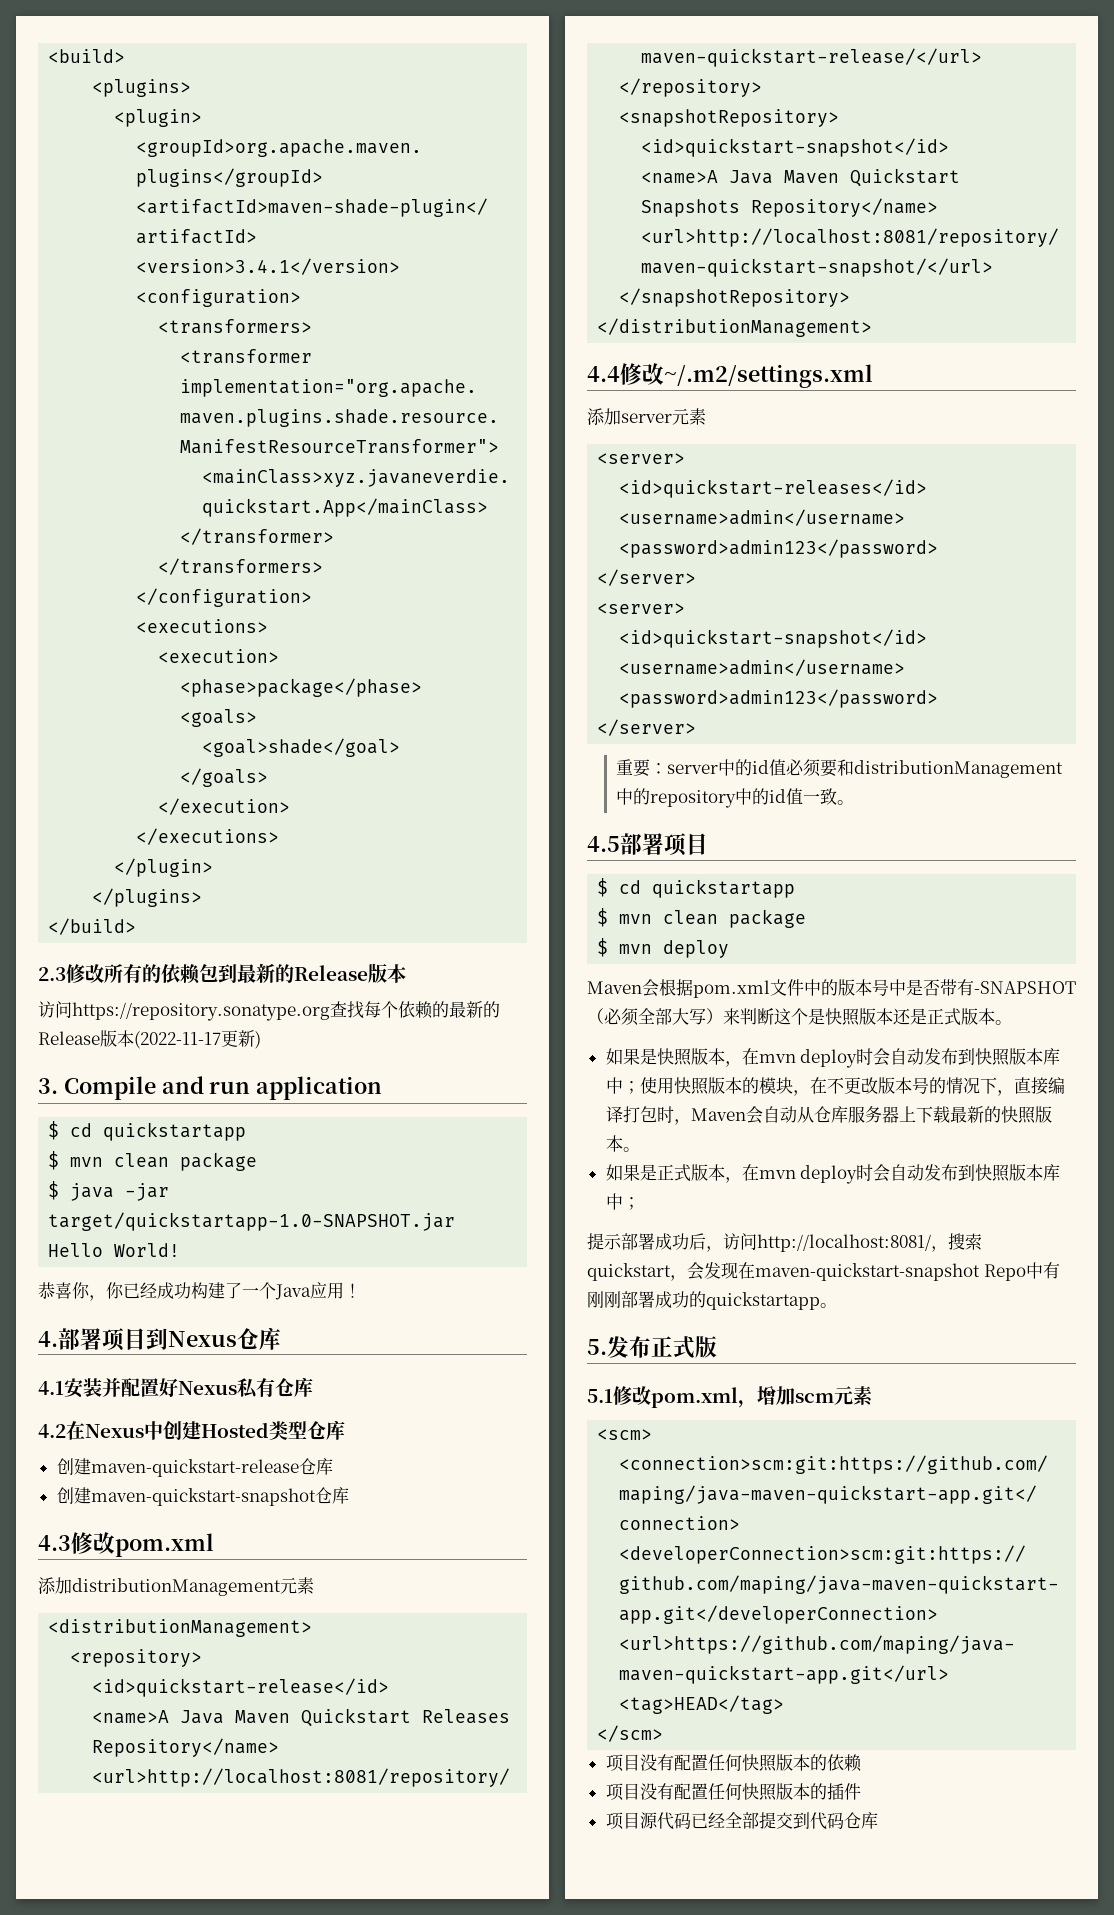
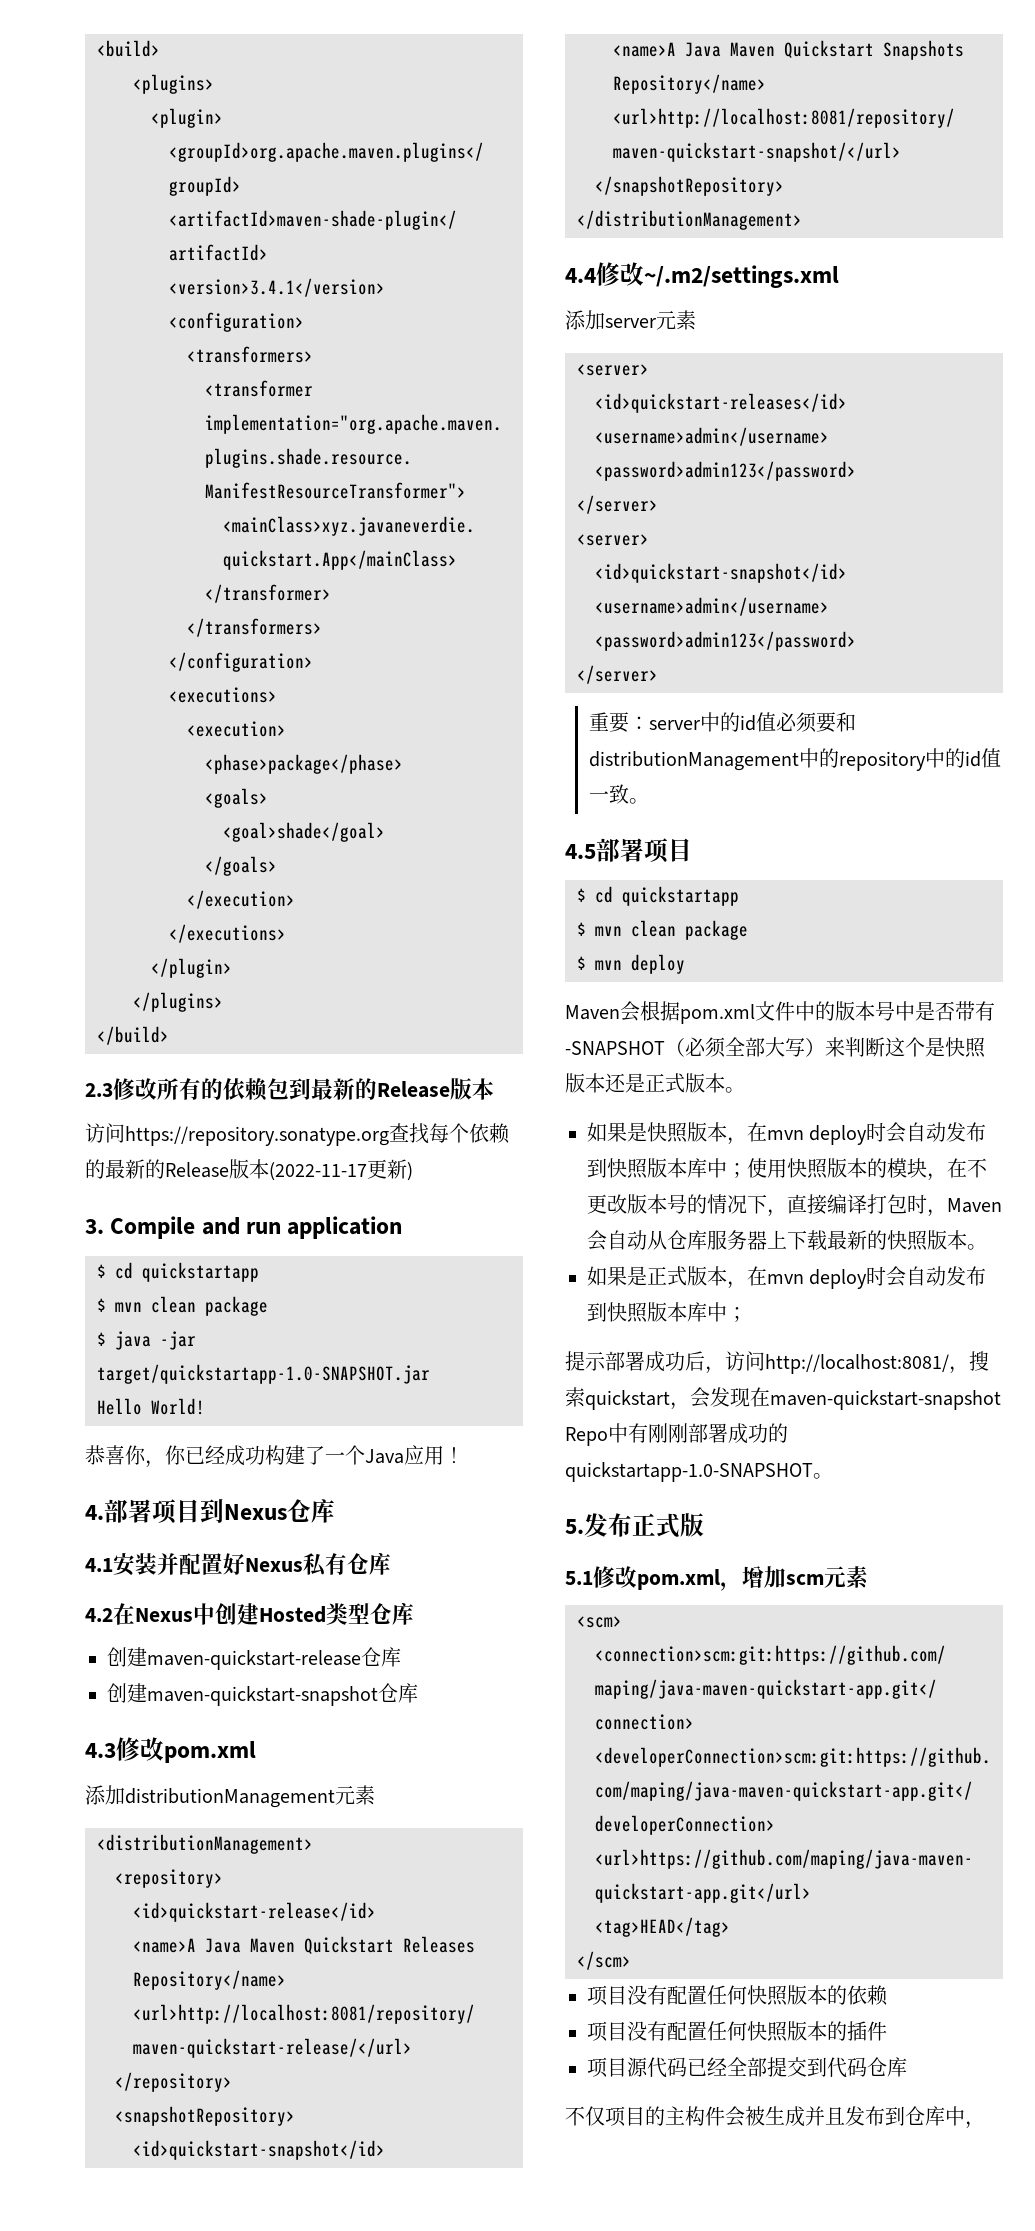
[706,1292,820,1310] quickstartapp -> [565,1462,813,1482] quickstartapp-1.0-SNAPSHOT
(878, 1820) none -> [565,2106,985,2129] // 不仅项目的主构件会被生成并且发布到仓库中，

